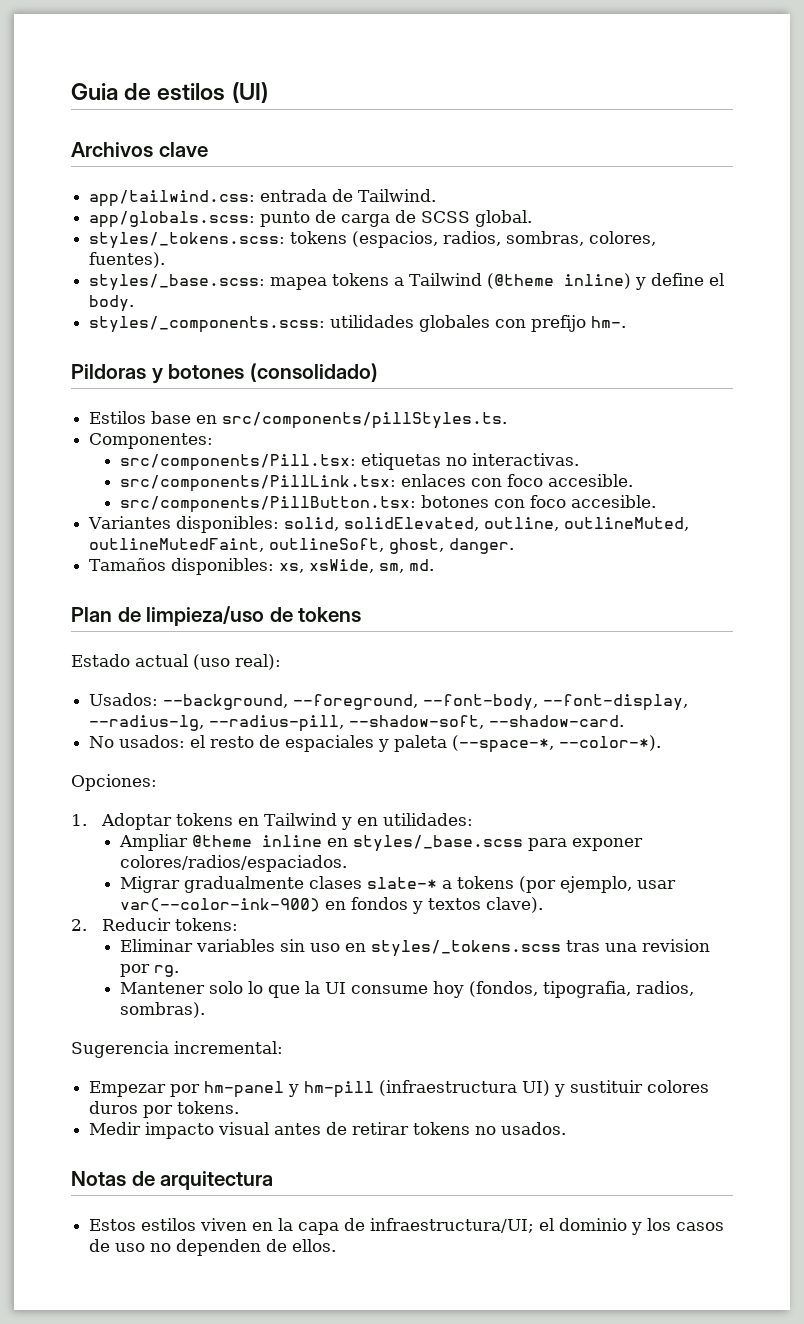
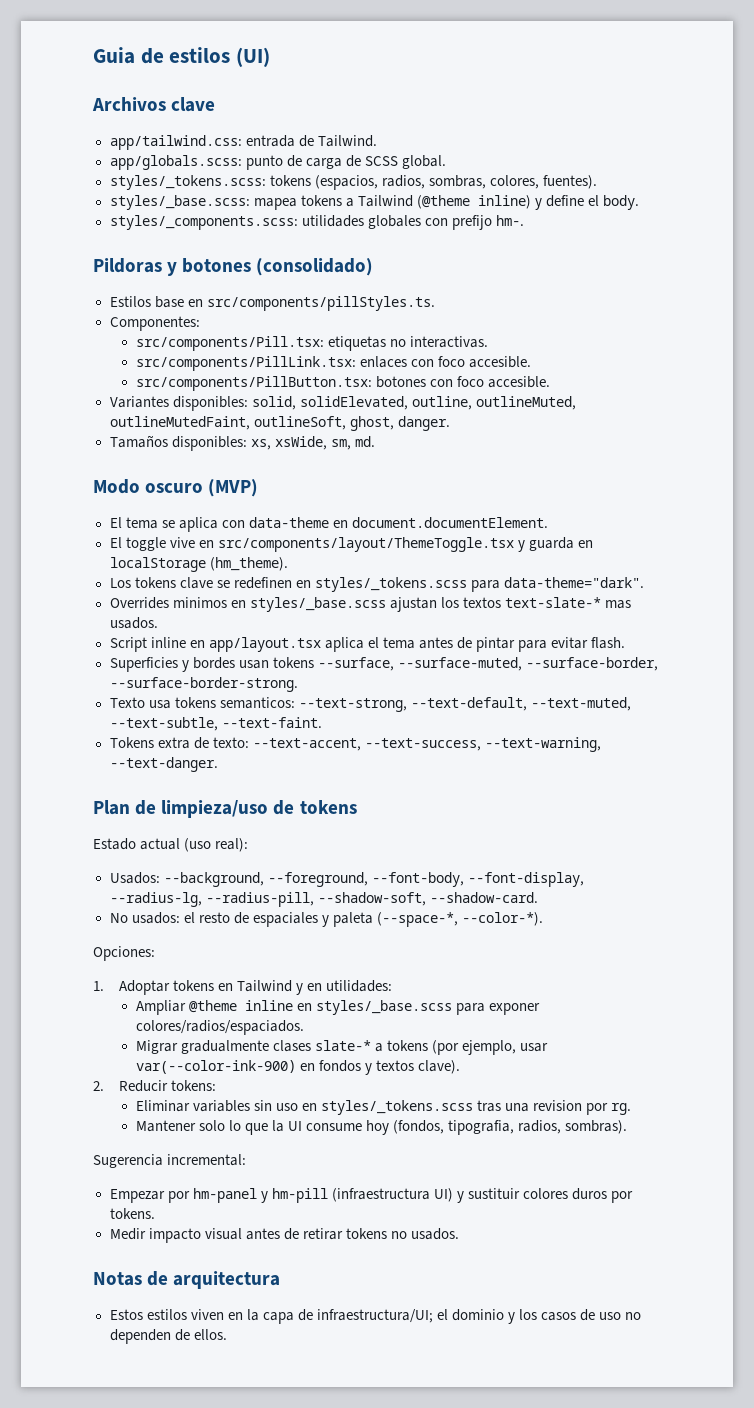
(435, 565) none -> [93,479,259,497] [109,517,548,532] [109,537,593,552] [109,557,288,572] [109,577,644,592] [109,597,631,612] [109,617,158,629] [109,637,626,652] [109,657,658,672] [109,677,298,692] [109,697,631,712] [109,717,322,731] [109,737,601,752] [109,757,218,772] // Modo oscuro (MVP) // El tema se aplica con data-theme en document.documentElement. // El toggle vive en src/components/layout/ThemeToggle.tsx y guarda en localStorage (hm_theme). // Los tokens clave se redefinen en styles/_tokens.scss para data-theme="dark". // Overrides minimos en styles/_base.scss ajustan los textos text-slate-* mas usados. // Script inline en app/layout.tsx aplica el tema antes de pintar para evitar flash. // Superficies y bordes usan tokens --surface, --surface-muted, --surface-border, --surface-border-strong. // Texto usa tokens semanticos: --text-strong, --text-default, --text-muted, --text-subtle, --text-faint. // Tokens extra de texto: --text-accent, --text-success, --text-warning, --text-danger.

